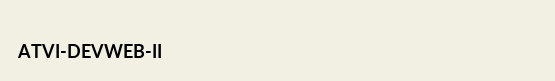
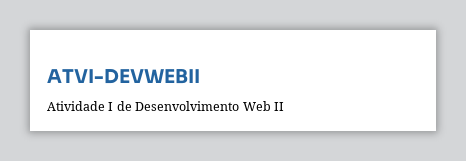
[17,44,162,58] ATVI-DEVWEB-II -> [47,69,200,84] [47,101,284,111] ATVI-DEVWEBII // Atividade I de Desenvolvimento Web II

